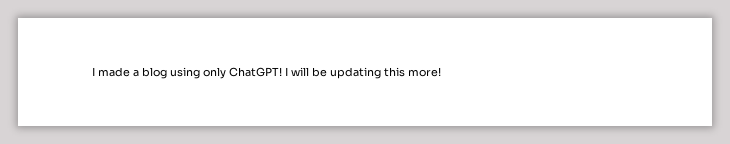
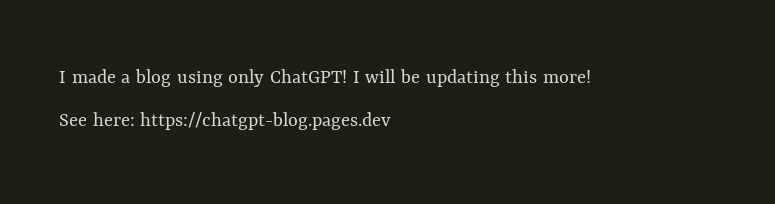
(441, 72) none -> [59,112,392,130] // See here: https://chatgpt-blog.pages.dev

